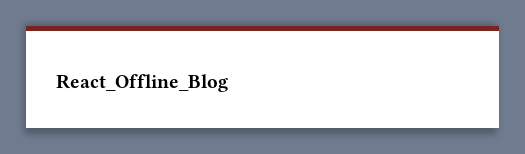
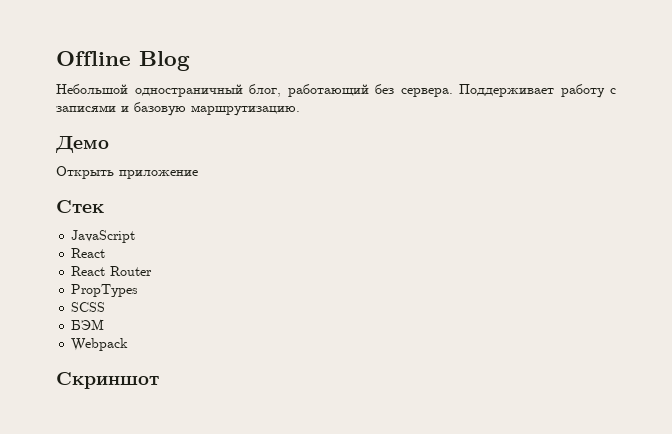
[56,74,228,92] React_Offline_Blog -> [56,51,190,71] [56,84,616,98] [56,102,300,116] [55,136,109,153] [56,166,198,179] [56,200,104,213] [71,230,136,243] [71,248,106,258] [71,266,153,276] [71,284,139,297] [71,302,106,312] [71,319,105,330] [71,338,129,351] [56,372,159,389] Offline Blog // Небольшой одностраничный блог, работающий без сервера. Поддерживает работу с записями и базовую маршрутизацию. // Демо // Открыть приложение // Стек // JavaScript // React // React Router // PropTypes // SCSS // БЭМ // Webpack // Скриншот

